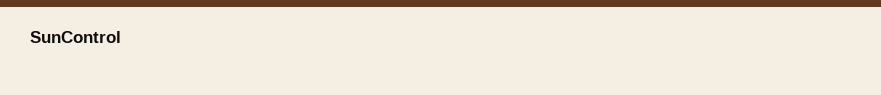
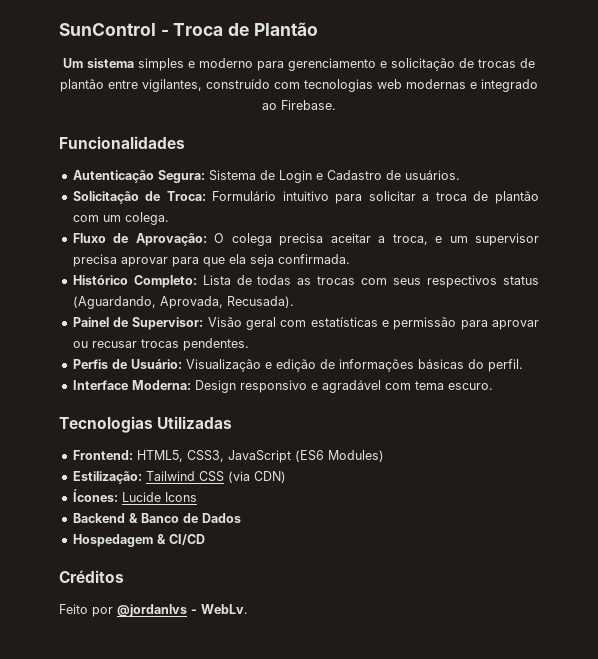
(121, 37) none -> [160,22,318,36] [63,58,535,71] [60,79,538,92] [262,100,336,110] [59,136,185,149] [72,170,460,183] [72,191,539,204] [72,212,169,225] [72,233,540,246] [72,254,350,267] [72,275,540,288] [72,296,294,309] [72,317,539,330] [72,338,249,351] [72,359,523,372] [72,380,493,393] [59,416,233,433] [72,450,384,463] [72,471,286,484] [72,489,197,502] [72,513,241,523] [72,534,205,547] [59,570,124,583] [59,604,248,617] - Troca de Plantão // Um sistema simples e moderno para gerenciamento e solicitação de trocas de plantão entre vigilantes, construído com tecnologias web modernas e integrado ao Firebase. // Funcionalidades // Autenticação Segura: Sistema de Login e Cadastro de usuários. // Solicitação de Troca: Formulário intuitivo para solicitar a troca de plantão com um colega. // Fluxo de Aprovação: O colega precisa aceitar a troca, e um supervisor precisa aprovar para que ela seja confirmada. // Histórico Completo: Lista de todas as trocas com seus respectivos status (Aguardando, Aprovada, Recusada). // Painel de Supervisor: Visão geral com estatísticas e permissão para aprovar ou recusar trocas pendentes. // Perfis de Usuário: Visualização e edição de informações básicas do perfil. // Interface Moderna: Design responsivo e agradável com tema escuro. // Tecnologias Utilizadas // Frontend: HTML5, CSS3, JavaScript (ES6 Modules) // Estilização: Tailwind CSS (via CDN) // Ícones: Lucide Icons // Backend & Banco de Dados // Hospedagem & CI/CD // Créditos // Feito por @jordanlvs - WebLv.

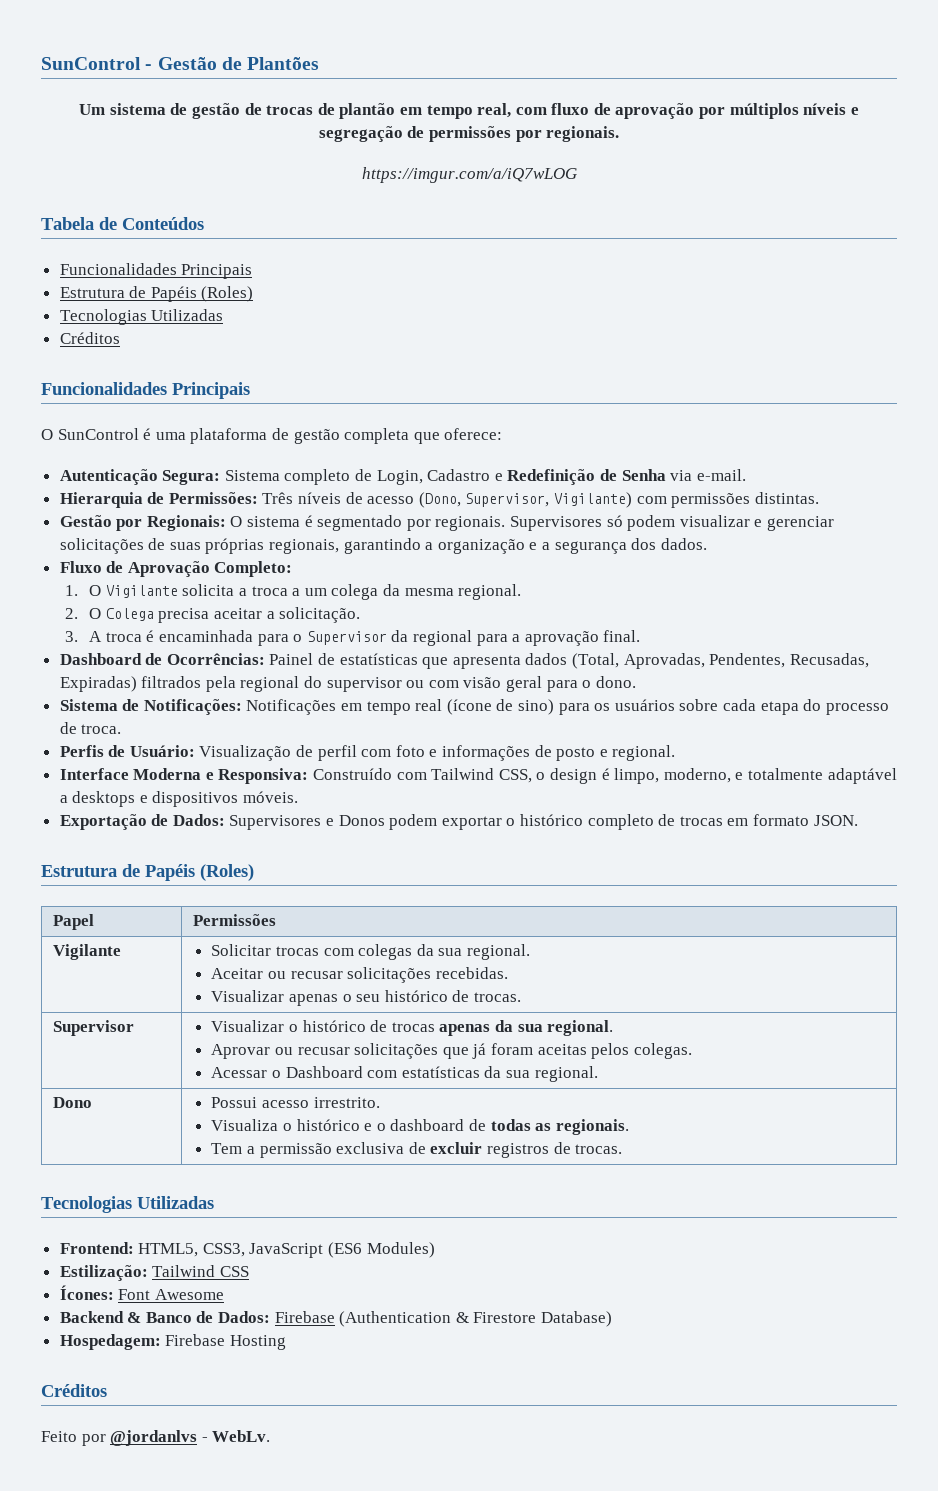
[173,22,318,36] Troca de Plantão -> [157,57,320,70] Gestão de Plantões
[138,58,535,71] [60,79,538,92] [262,100,336,110] [59,136,185,149] [72,170,460,183] [72,191,539,204] [72,212,169,225] [72,233,540,246] [72,254,350,267] [72,275,540,288] [72,296,294,309] [72,317,539,330] [72,338,249,351] [72,359,523,372] [72,380,493,393] simples e moderno para gerenciamento e solicitação de trocas de plantão entre vigilantes, construído com tecnologias web modernas e integrado ao Firebase. // Funcionalidades // Autenticação Segura: Sistema de Login e Cadastro de usuários. // Solicitação de Troca: Formulário intuitivo para solicitar a troca de plantão com um colega. // Fluxo de Aprovação: O colega precisa aceitar a troca, e um supervisor precisa aprovar para que ela seja confirmada. // Histórico Completo: Lista de todas as trocas com seus respectivos status (Aguardando, Aprovada, Recusada). // Painel de Supervisor: Visão geral com estatísticas e permissão para aprovar ou recusar trocas pendentes. // Perfis de Usuário: Visualização e edição de informações básicas do perfil. // Interface Moderna: Design responsivo e agradável com tema escuro. -> [170,103,859,119] [318,126,620,142] [361,167,577,183] [41,217,204,230] [59,263,253,279] [59,286,254,302] [59,309,224,325] [59,332,120,344] [41,382,250,399] [41,428,503,444] [59,469,746,485] [59,492,819,508] [59,515,834,531] [59,538,707,554] [59,561,293,577] [65,584,522,600] [65,607,361,623] [65,630,641,646] [59,653,869,669] [59,676,636,692] [59,699,889,715] [59,722,122,734] [59,745,676,761] [59,768,897,784] [59,791,299,807] [59,814,858,830] [41,864,254,881] [52,914,94,930] [192,914,276,926] [52,944,121,960] [211,944,530,960] [211,967,508,983] [211,990,521,1006] [52,1020,134,1036] [211,1020,614,1036] [211,1043,692,1059] [211,1066,598,1082] [52,1097,92,1108] [211,1097,380,1108] [211,1119,629,1135] [211,1142,623,1158] de gestão de trocas de plantão em tempo real, com fluxo de aprovação por múltiplos níveis e segregação de permissões por regionais. // https://imgur.com/a/iQ7wLOG // Tabela de Conteúdos // Funcionalidades Principais // Estrutura de Papéis (Roles) // Tecnologias Utilizadas // Créditos // Funcionalidades Principais // O SunControl é uma plataforma de gestão completa que oferece: // Autenticação Segura: Sistema completo de Login, Cadastro e Redefinição de Senha via e-mail. // Hierarquia de Permissões: Três níveis de acesso (Dono, Supervisor, Vigilante) com permissões distintas. // Gestão por Regionais: O sistema é segmentado por regionais. Supervisores só podem visualizar e gerenciar solicitações de suas próprias regionais, garantindo a organização e a segurança dos dados. // Fluxo de Aprovação Completo: // 1. O Vigilante solicita a troca a um colega da mesma regional. // 2. O Colega precisa aceitar a solicitação. // 3. A troca é encaminhada para o Supervisor da regional para a aprovação final. // Dashboard de Ocorrências: Painel de estatísticas que apresenta dados (Total, Aprovadas, Pendentes, Recusadas, Expiradas) filtrados pela regional do supervisor ou com visão geral para o dono. // Sistema de Notificações: Notificações em tempo real (ícone de sino) para os usuários sobre cada etapa do processo de troca. // Perfis de Usuário: Visualização de perfil com foto e informações de posto e regional. // Interface Moderna e Responsiva: Construído com Tailwind CSS, o design é limpo, moderno, e totalmente adaptável a desktops e dispositivos móveis. // Exportação de Dados: Supervisores e Donos podem exportar o histórico completo de trocas em formato JSON. // Estrutura de Papéis (Roles) // Papel | Permissões // Vigilante | Solicitar trocas com colegas da sua regional. // Aceitar ou recusar solicitações recebidas. // Visualizar apenas o seu histórico de trocas. // Supervisor | Visualizar o histórico de trocas apenas da sua regional. // Aprovar ou recusar solicitações que já foram aceitas pelos colegas. // Acessar o Dashboard com estatísticas da sua regional. // Dono | Possui acesso irrestrito. // Visualiza o histórico e o dashboard de todas as regionais. // Tem a permissão exclusiva de excluir registros de trocas.
[227,471,286,483] (via CDN) -> (249, 1271) none
[121,492,197,502] Lucide Icons -> [118,1289,224,1300] Font Awesome
[201,513,241,523] [72,534,205,547] Dados // Hospedagem & CI/CD -> [218,1311,613,1327] [59,1334,286,1350] Dados: Firebase (Authentication & Firestore Database) // Hospedagem: Firebase Hosting

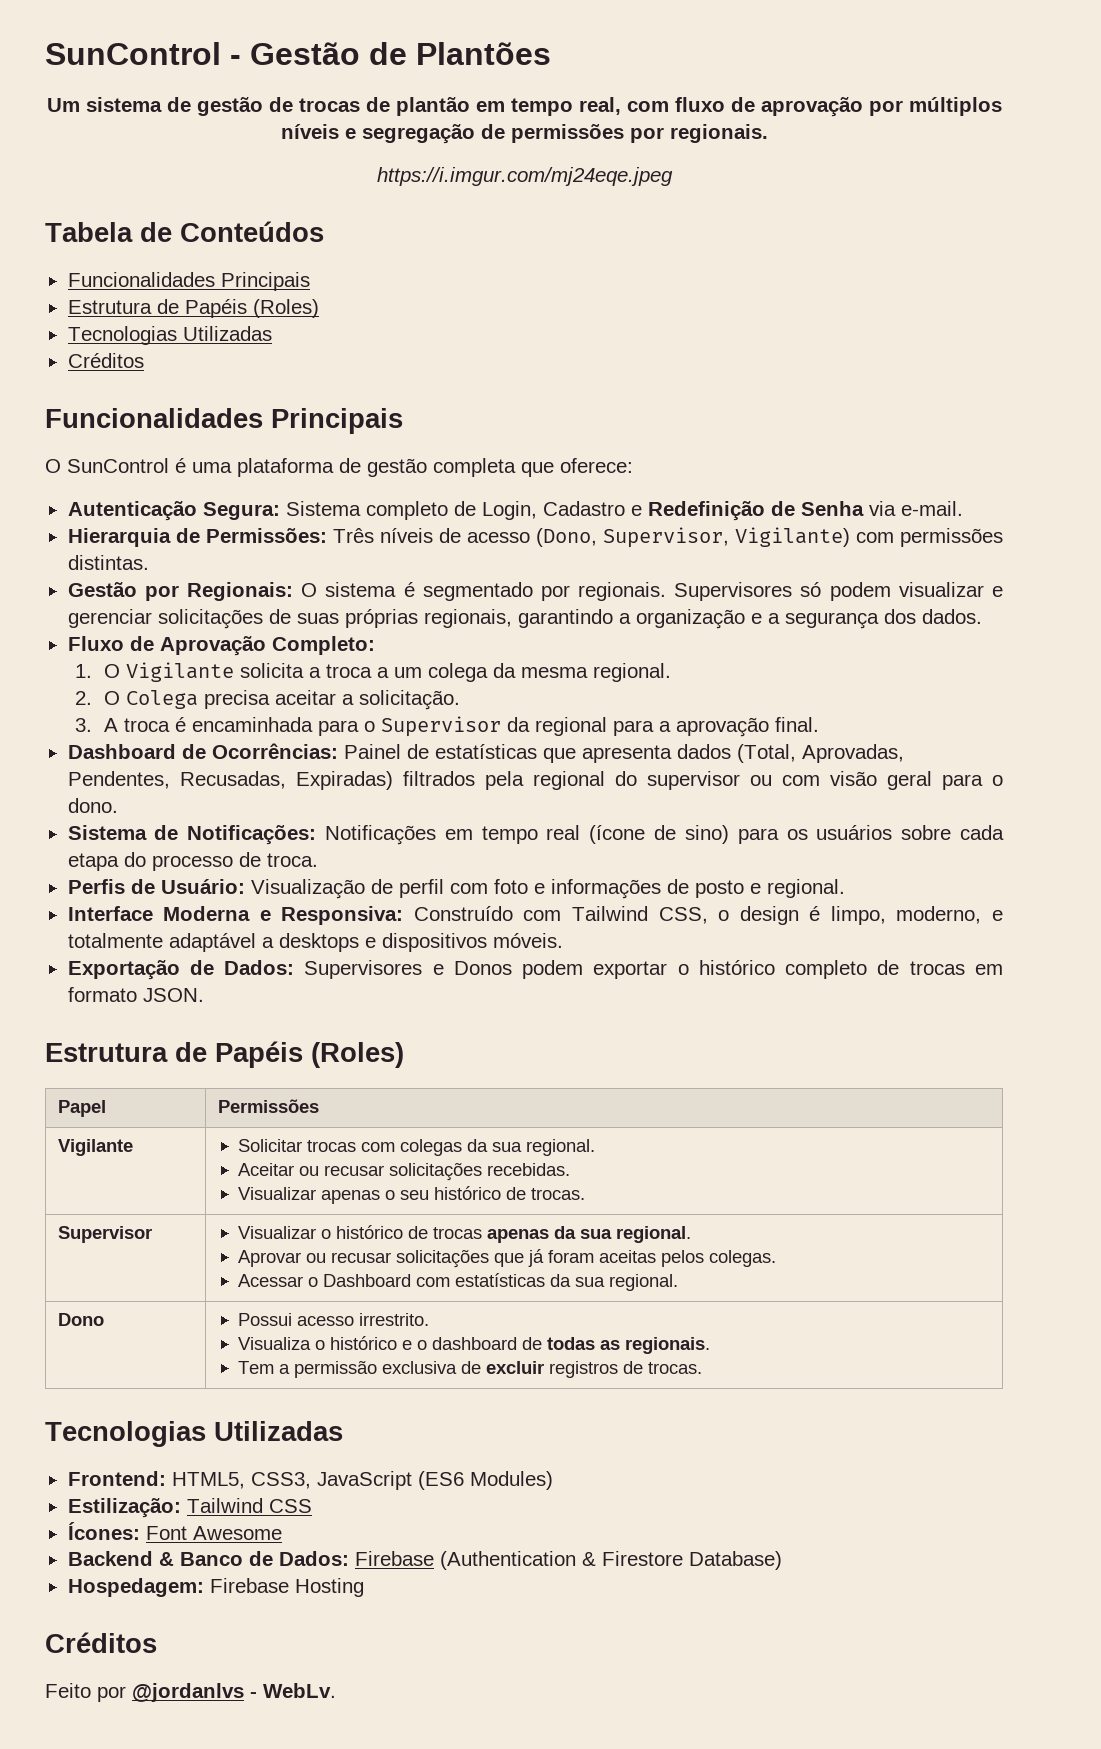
[361,167,577,183] https://imgur.com/a/iQ7wLOG -> [376,167,673,186] https://i.imgur.com/mj24eqe.jpeg

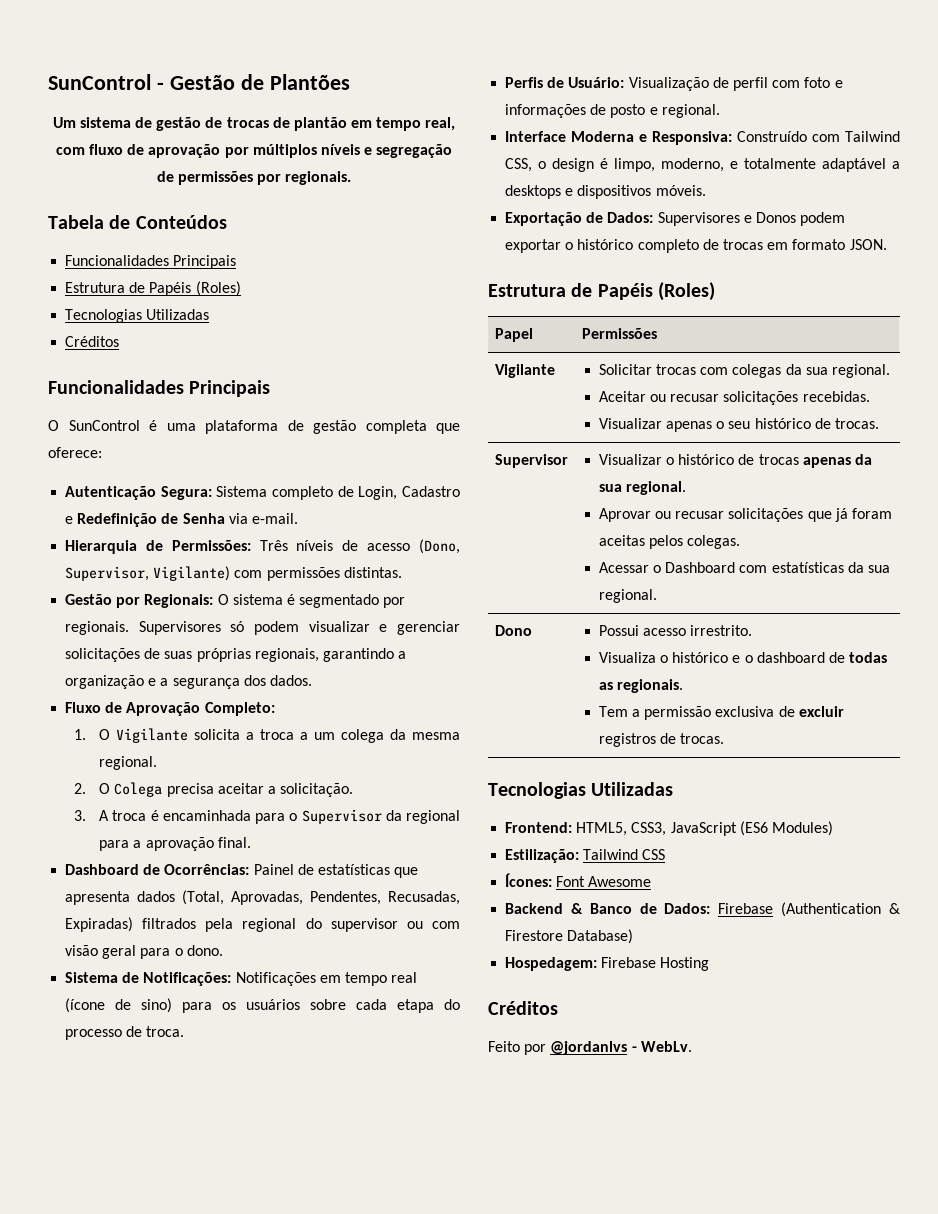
[376,167,673,186] // https://i.imgur.com/mj24eqe.jpeg -> (352, 178) none

